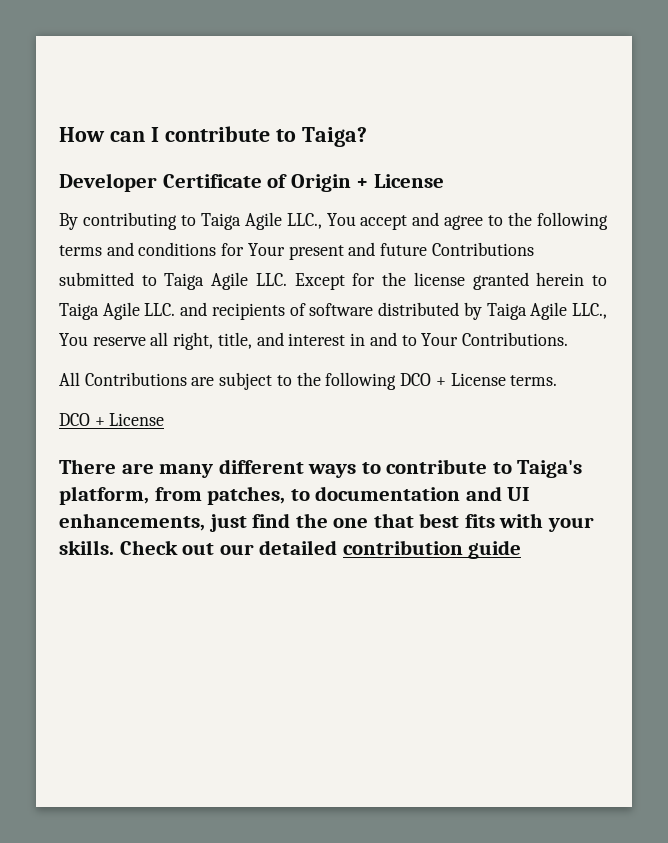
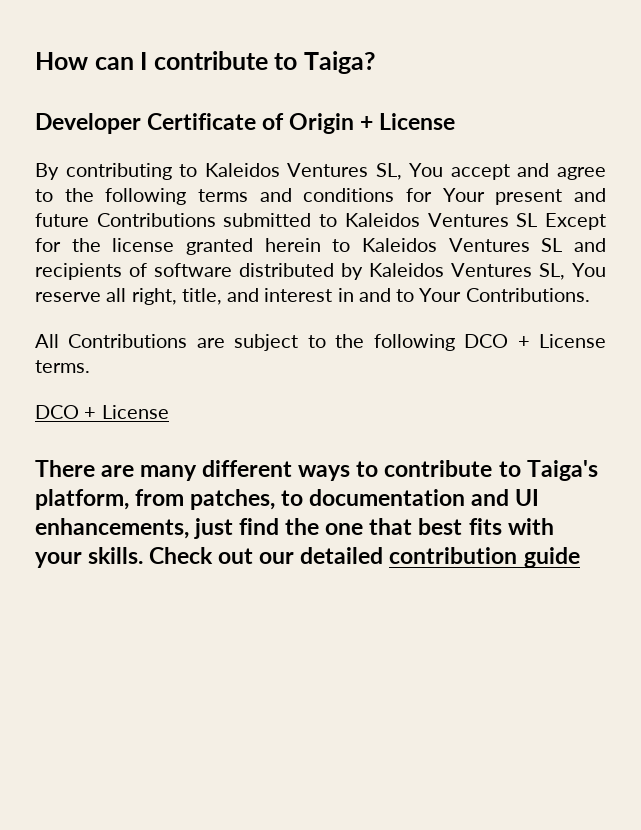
[200,212,322,230] Taiga Agile LLC., -> [204,163,402,180] Kaleidos Ventures SL,
[164,272,287,290] Taiga Agile LLC. -> [344,213,538,227] Kaleidos Ventures SL
[59,302,176,320] Taiga Agile LLC. -> [362,238,563,252] Kaleidos Ventures SL
[486,302,607,320] Taiga Agile LLC., -> [369,263,565,280] Kaleidos Ventures SL,

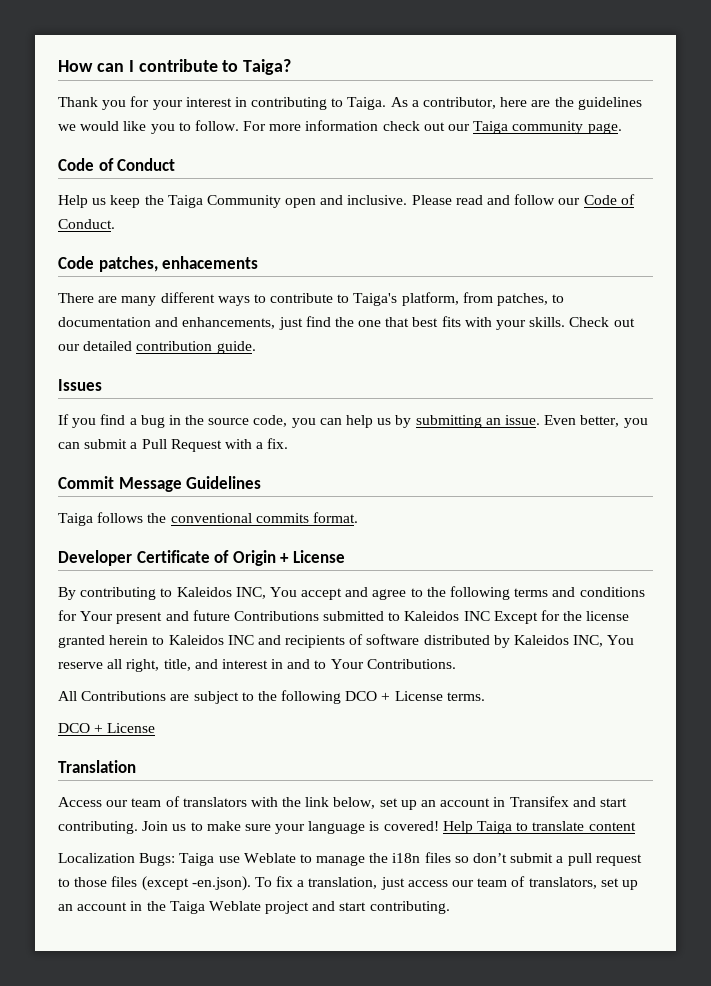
(377, 62) none -> [58,96,642,110] [58,120,622,134] [58,158,176,171] [58,194,635,208] [58,219,115,229] [58,256,259,272] [58,292,565,306] [58,316,635,330] [58,341,256,354] [58,379,102,391] [58,414,648,428] [58,438,289,452] [58,476,262,492] [58,512,358,526] // Thank you for your interest in contributing to Taiga. As a contributor, here are the guidelines we would like you to follow. For more information check out our Taiga community page. // Code of Conduct // Help us keep the Taiga Community open and inclusive. Please read and follow our Code of Conduct. // Code patches, enhacements // There are many different ways to contribute to Taiga's platform, from patches, to documentation and enhancements, just find the one that best fits with your skills. Check out our detailed contribution guide. // Issues // If you find a bug in the source code, you can help us by submitting an issue. Even better, you can submit a Pull Request with a fix. // Commit Message Guidelines // Taiga follows the conventional commits format.
[287,163,402,180] Ventures SL, -> [235,587,266,599] INC,
[427,213,538,227] Ventures SL -> [463,611,490,621] INC
[448,238,563,252] Ventures SL -> [227,635,254,645] INC
[451,263,565,280] Ventures SL, -> [573,635,604,647] INC,
[35,460,598,481] [35,489,540,510] [35,518,554,539] [35,547,580,568] There are many different ways to contribute to Taiga's platform, from patches, to documentation and UI enhancements, just find the one that best fits with your skills. Check out our detailed contribution guide -> [58,760,136,773] [58,796,627,810] [58,821,636,834] [58,852,642,866] [58,876,638,891] [58,901,450,914] Translation // Access our team of translators with the link below, set up an account in Transifex and start contributing. Join us to make sure your language is covered! Help Taiga to translate content // Localization Bugs: Taiga use Weblate to manage the i18n files so don’t submit a pull request to those files (except -en.json). To fix a translation, just access our team of translators, set up an account in the Taiga Weblate project and start contributing.

